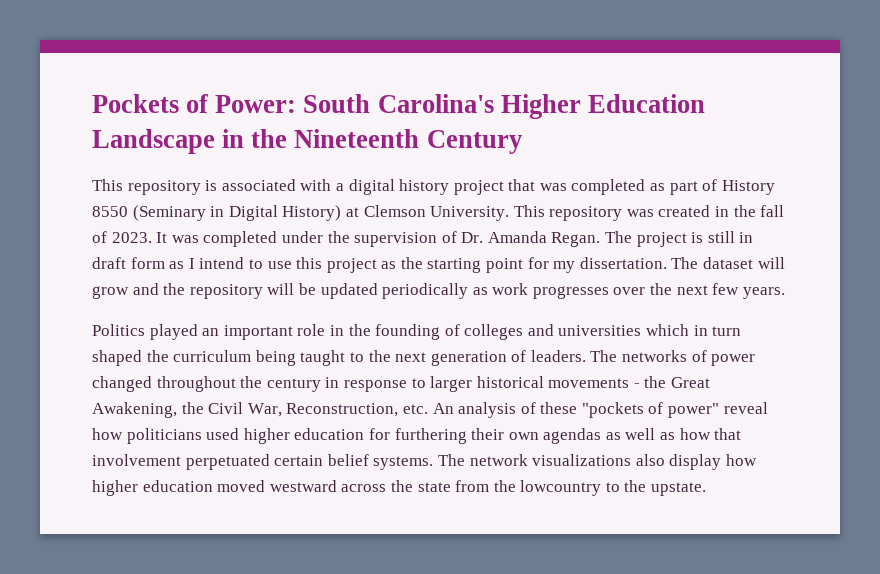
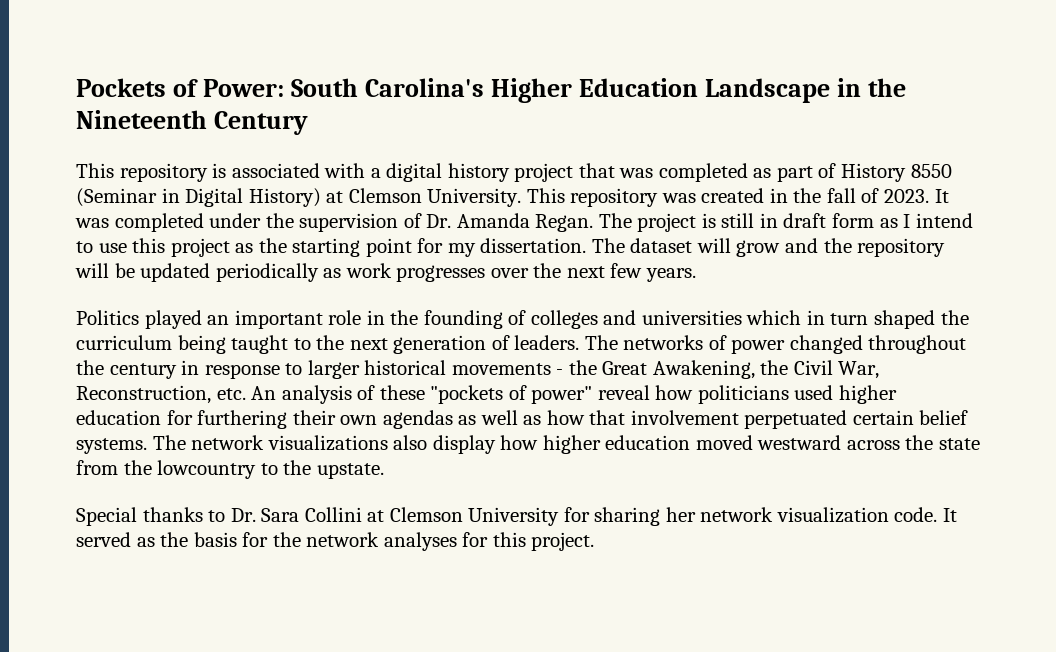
[132,205,206,221] (Seminary -> [76,188,157,207] (Seminar
(707, 489) none -> [76,507,958,526] [76,532,595,551] // Special thanks to Dr. Sara Collini at Clemson University for sharing her network visualization code. It served as the basis for the network analyses for this project.

